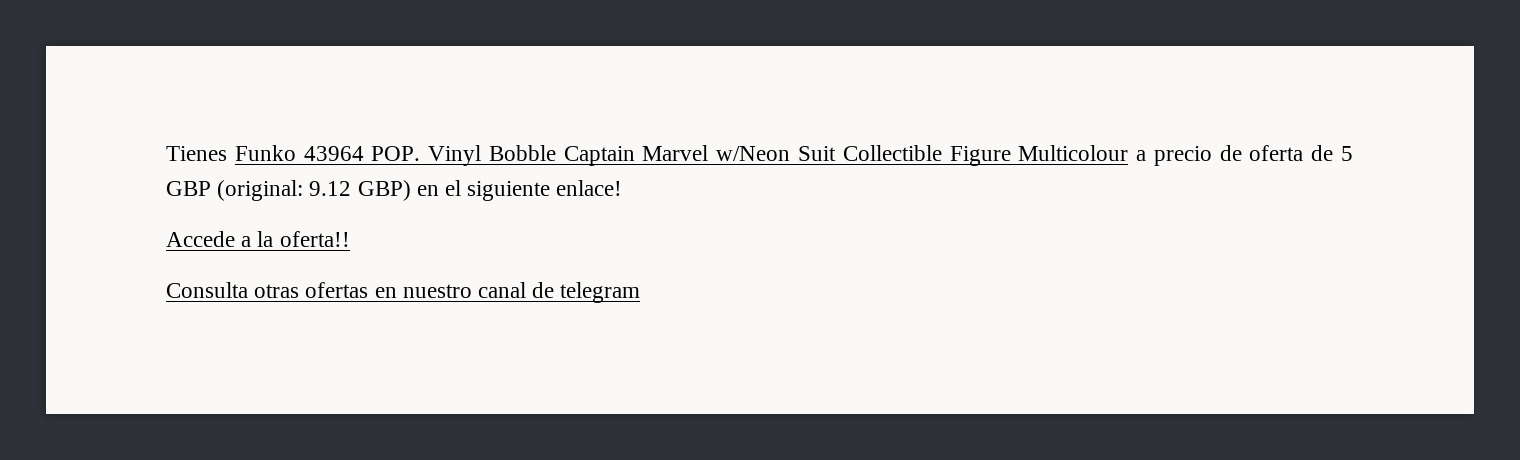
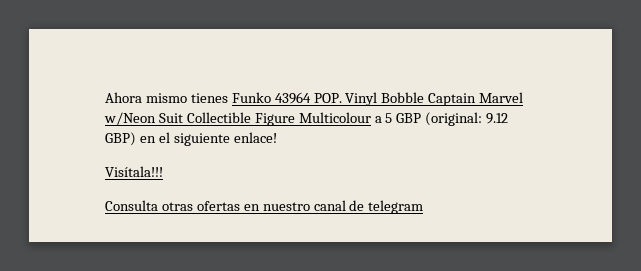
[166,146,227,161] Tienes -> [105,92,228,103] Ahora mismo tienes
[1153,145,1334,166] precio de oferta de -> (382, 119) none
[166,231,350,247] Accede a la oferta!! -> [105,166,163,177] Visítala!!!

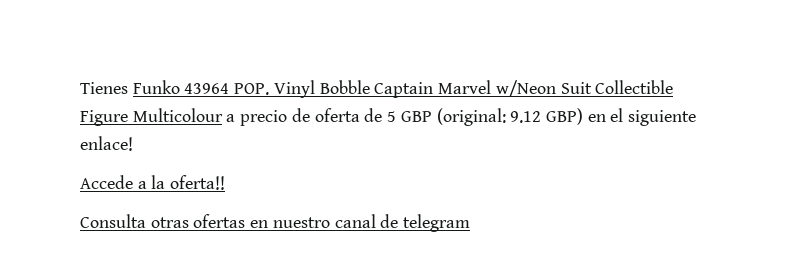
[105,92,228,103] Ahora mismo tienes -> [80,82,128,94] Tienes
(382, 119) none -> [240,108,383,126] precio de oferta de
[105,166,163,177] Visítala!!! -> [80,175,226,190] Accede a la oferta!!

